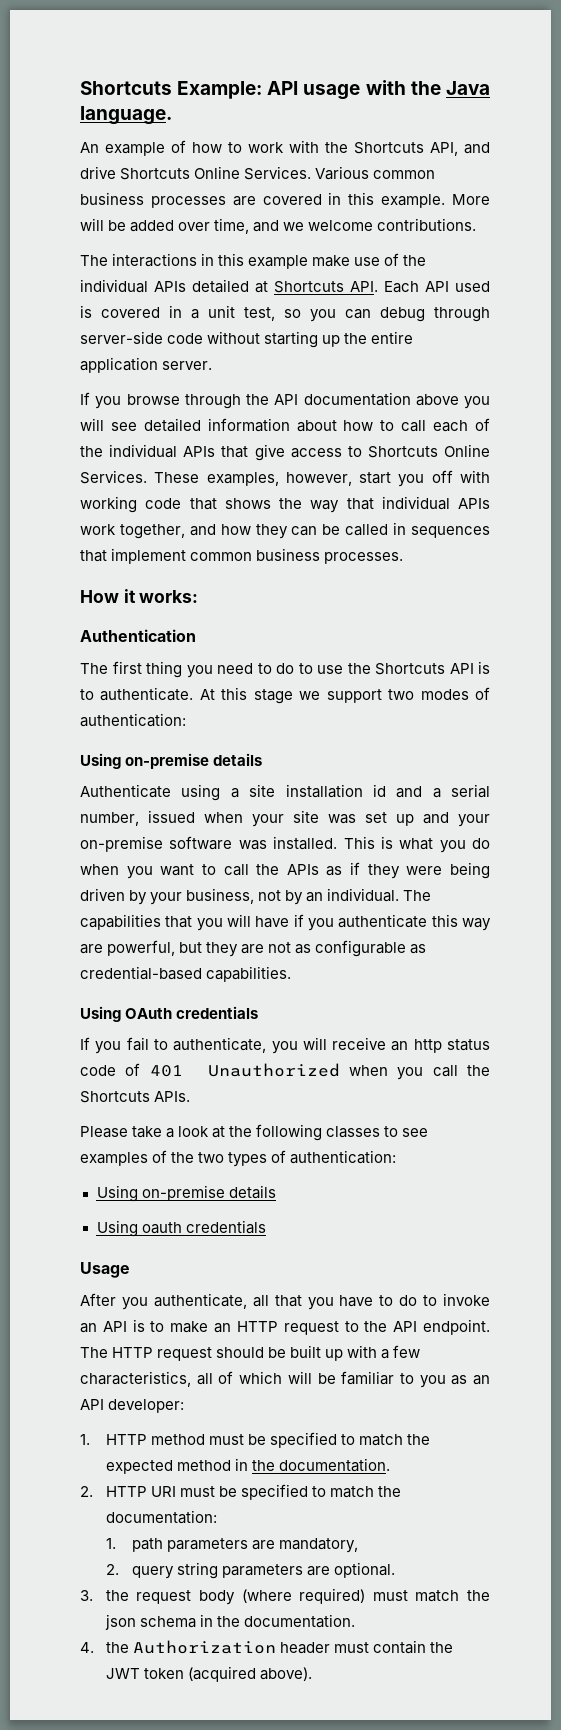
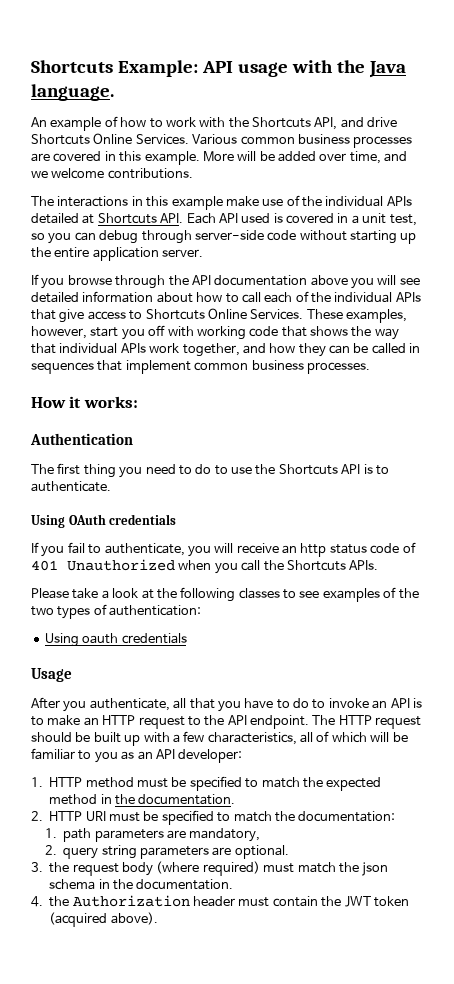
[199,687,491,704] [80,713,186,727] [80,753,263,769] [80,784,490,801] [80,810,490,827] [80,836,490,853] [80,862,490,879] [80,888,432,905] [80,914,491,931] [80,940,427,957] [80,966,292,982] At this stage we support two modes of authentication: // Using on-premise details // Authenticate using a site installation id and a serial number, issued when your site was set up and your on-premise software was installed. This is what you do when you want to call the APIs as if they were being driven by your business, not by an individual. The capabilities that you will have if you authenticate this way are powerful, but they are not as configurable as credential-based capabilities. -> (111, 486) none
[96,1185,276,1202] // Using on-premise details -> (202, 610) none

